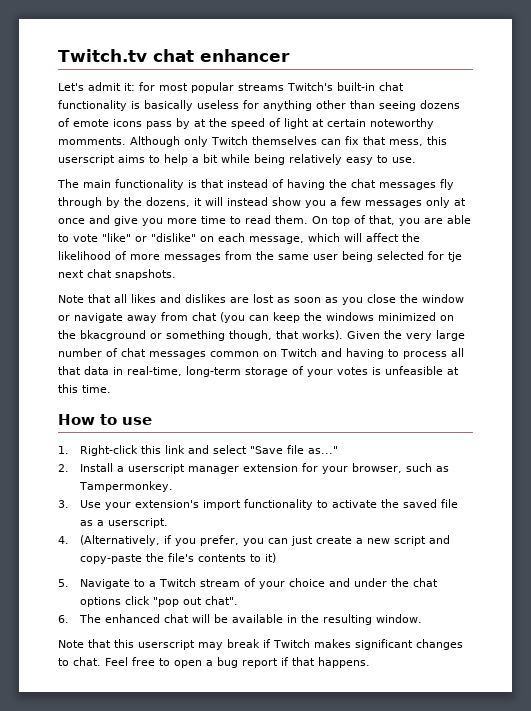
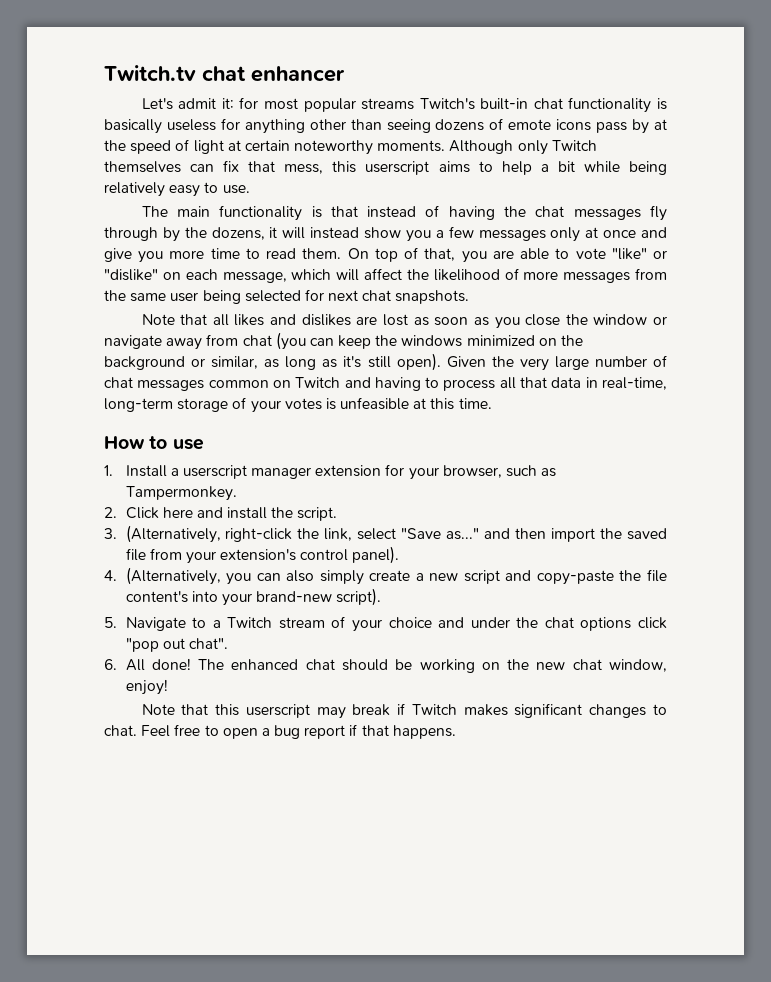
[58,137,126,145] momments. -> [377,140,446,152] moments.
[448,252,462,262] tje -> (324, 295) none
[80,330,343,341] bkacground or something though, that works). -> [104,353,441,371] background or similar, as long as it's still open).
[79,445,338,456] [58,464,69,472] Right-click this link and select "Save file as..." // 2. -> (113, 470) none
[58,499,458,510] [79,518,168,528] [58,535,313,546] 3. Use your extension's import functionality to activate the saved file as a userscript. // 4. (Alternatively, if you prefer, you can just -> [104,507,338,521] [104,525,667,543] [125,546,400,564] [104,567,364,585] 2. Click here and install the script. // 3. (Alternatively, right-click the link, select "Save as..." and then import the saved file from your extension's control panel). // 4. (Alternatively, you can also simply
[167,553,276,563] file's contents to it) -> [647,569,667,582] [125,588,382,606] file content's into your brand-new script).
(69, 619) none -> [125,658,191,671] All done!
[191,614,422,625] will be available in the resulting window. -> [341,659,667,673] [125,679,168,695] should be working on the new chat window, enjoy!

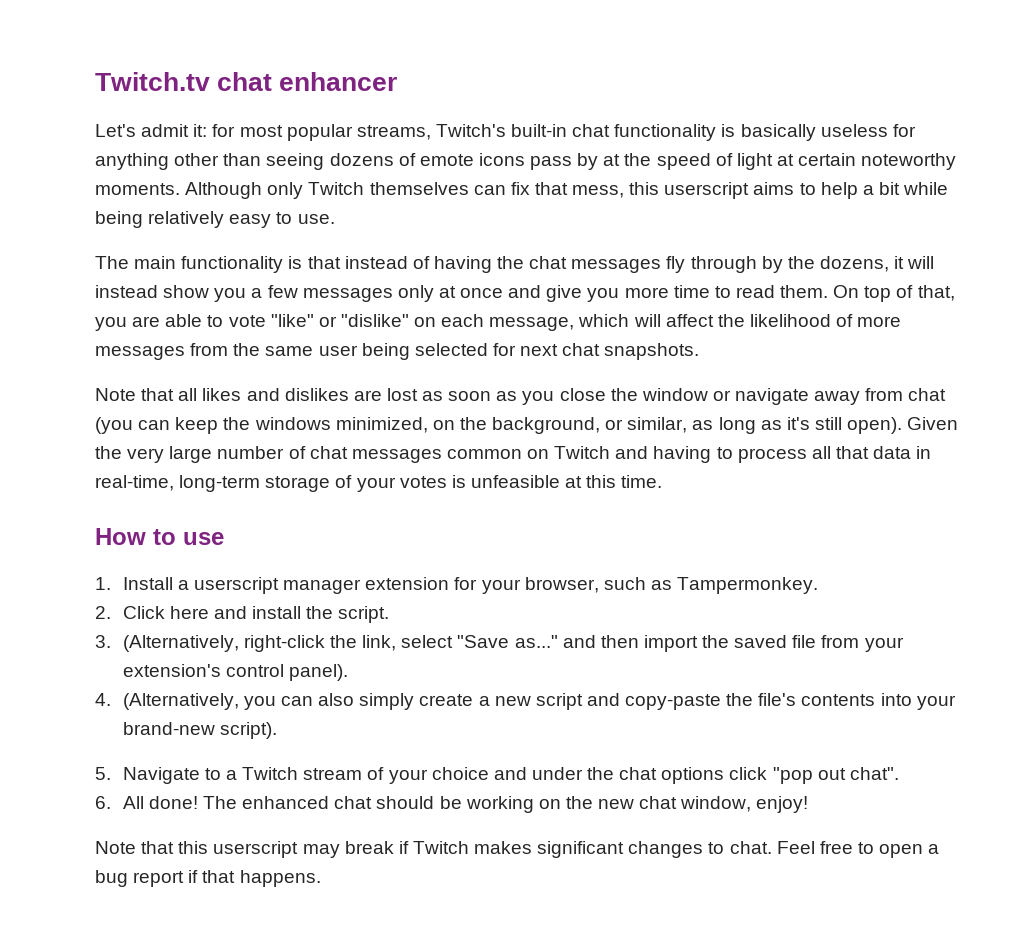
[361,98,415,110] streams -> [356,125,431,140] streams,
[466,335,584,346] [104,356,185,370] minimized on the background -> [335,417,601,434] minimized, on the background,
[647,569,667,582] [125,591,188,603] file content's -> [758,693,876,706] file's contents

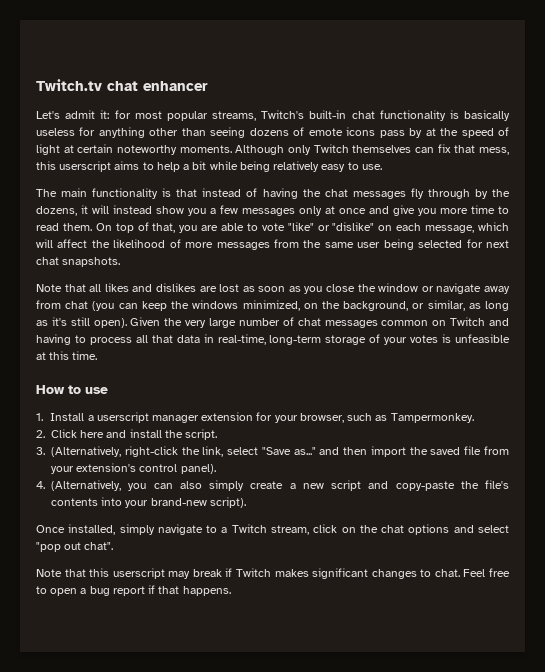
[95,767,583,784] 5. Navigate to a Twitch stream of your choice and under -> [36,524,356,535] Once installed, simply navigate to a Twitch stream, click on
[729,767,768,780] click -> [453,525,509,533] and select
[95,796,809,813] // 6. All done! The enhanced chat should be working on the new chat window, enjoy! -> (114, 546) none

